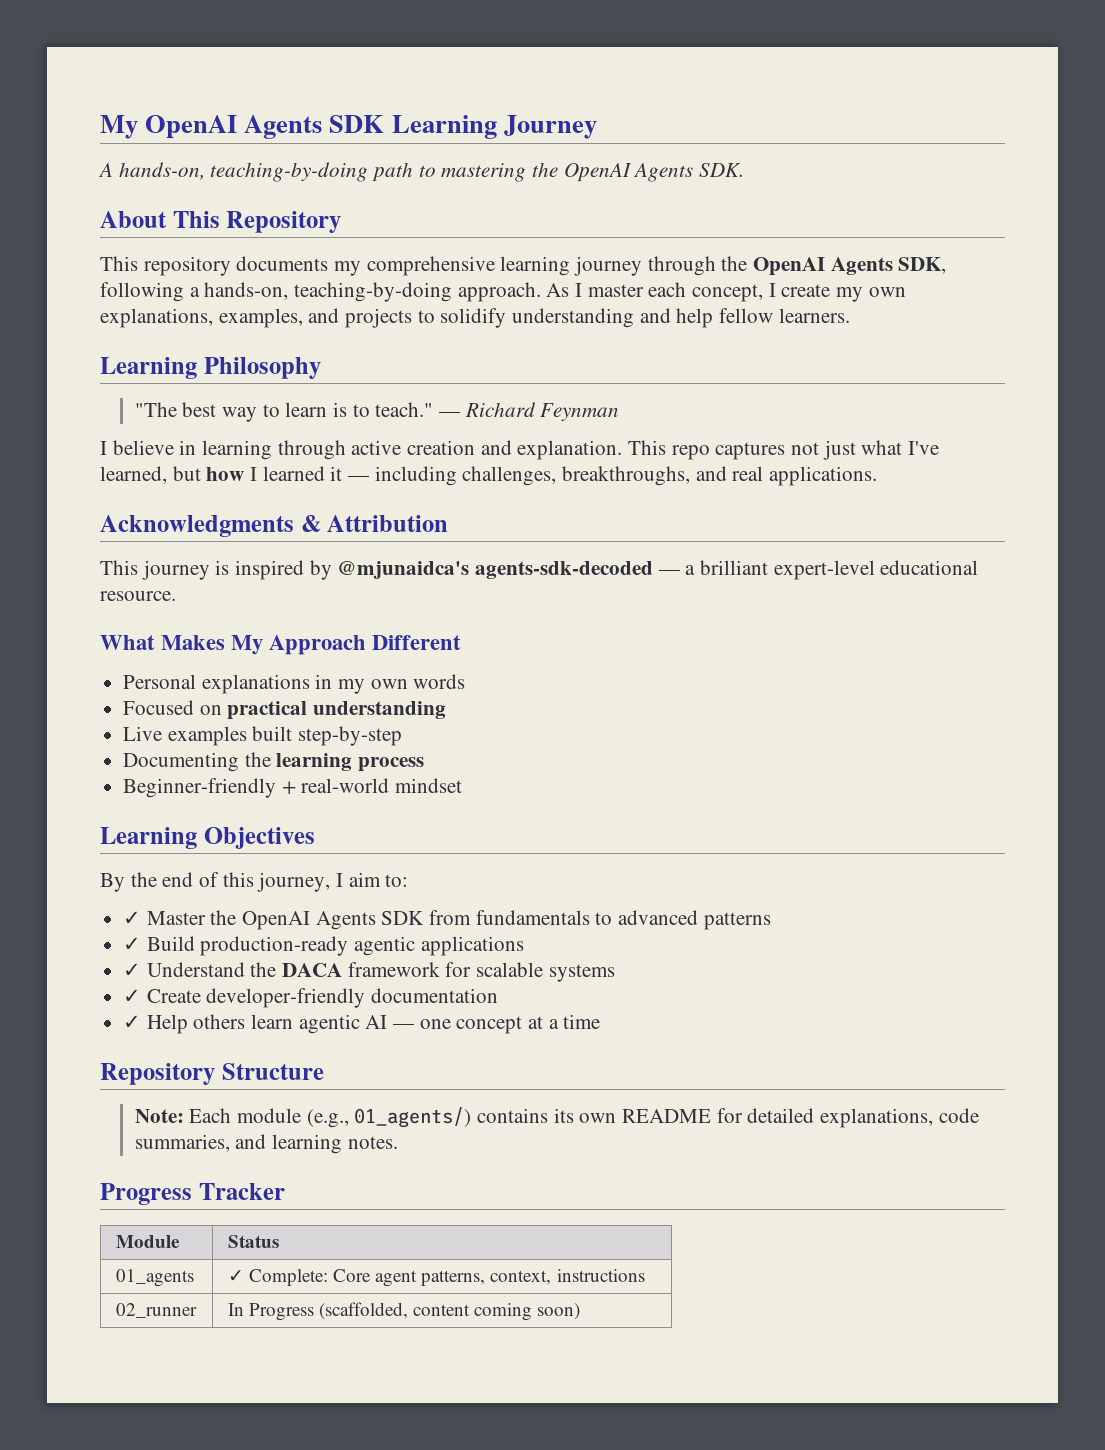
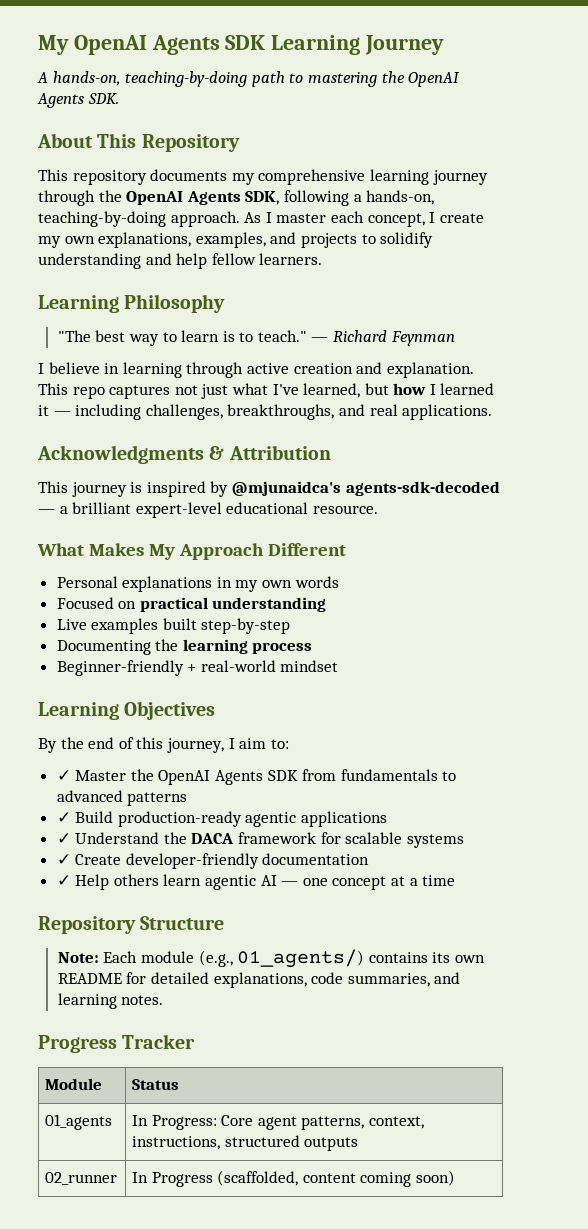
[227,1269,328,1286] ✓ Complete: -> [132,1115,217,1130] In Progress:
[556,1269,645,1282] instructions -> [132,1135,359,1151] instructions, structured outputs

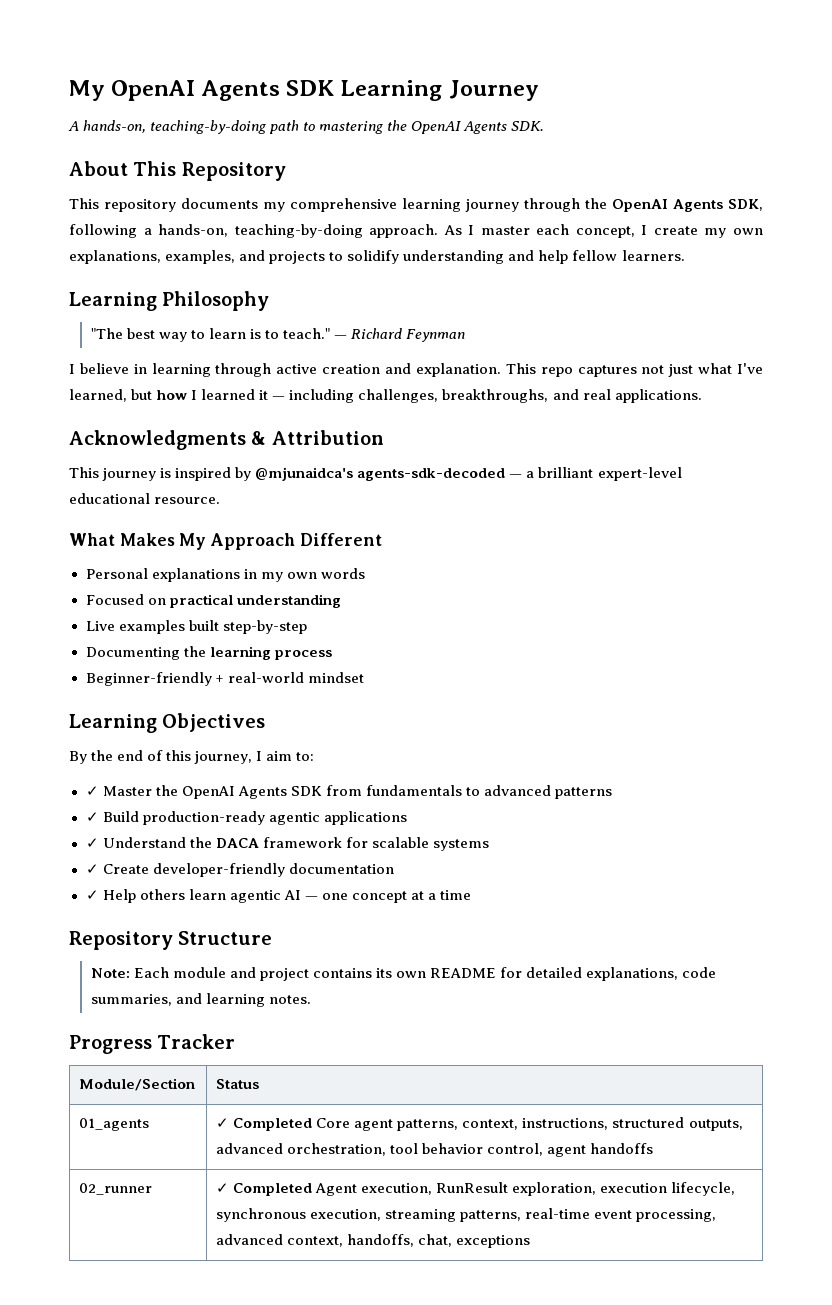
[198,949,365,968] (e.g., 01_agents/) -> [229,967,309,981] and project
[45,1078,103,1090] Module -> [79,1078,196,1091] Module/Section
[132,1115,217,1130] In Progress: -> [216,1118,313,1131] ✓ Completed
[304,1137,359,1151] [45,1172,118,1185] [132,1170,456,1187] outputs // 02_runner | In Progress (scaffolded, content coming soon) -> [688,1119,743,1131] [216,1143,654,1157] [79,1183,153,1195] [216,1182,736,1196] [216,1208,717,1222] [216,1234,531,1248] outputs, advanced orchestration, tool behavior control, agent handoffs // 02_runner | ✓ Completed Agent execution, RunResult exploration, execution lifecycle, synchronous execution, streaming patterns, real-time event processing, advanced context, handoffs, chat, exceptions

